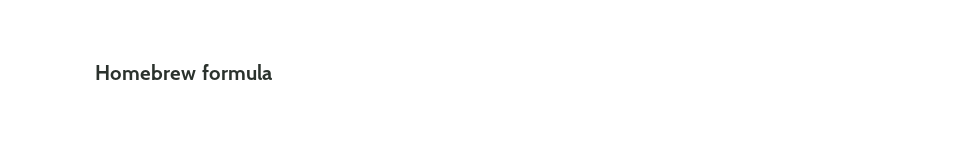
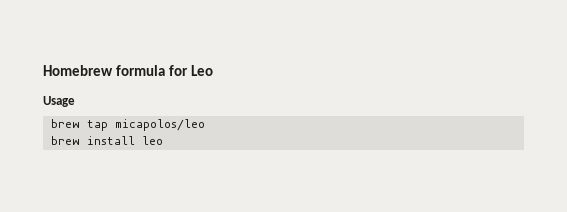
(272, 72) none -> [168,65,213,76] [43,96,75,107] [50,119,205,131] [50,136,163,145] for Leo // Usage // brew tap micapolos/leo // brew install leo

